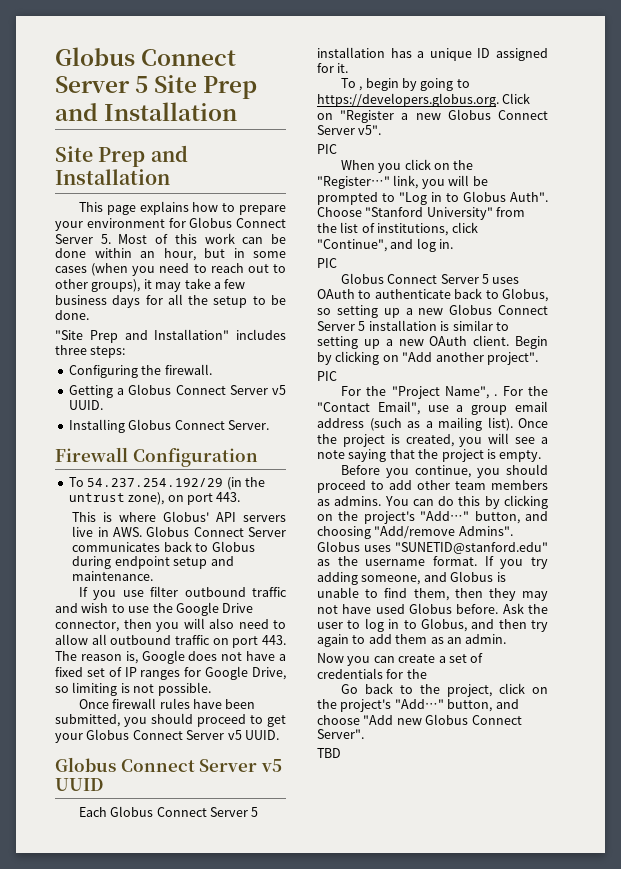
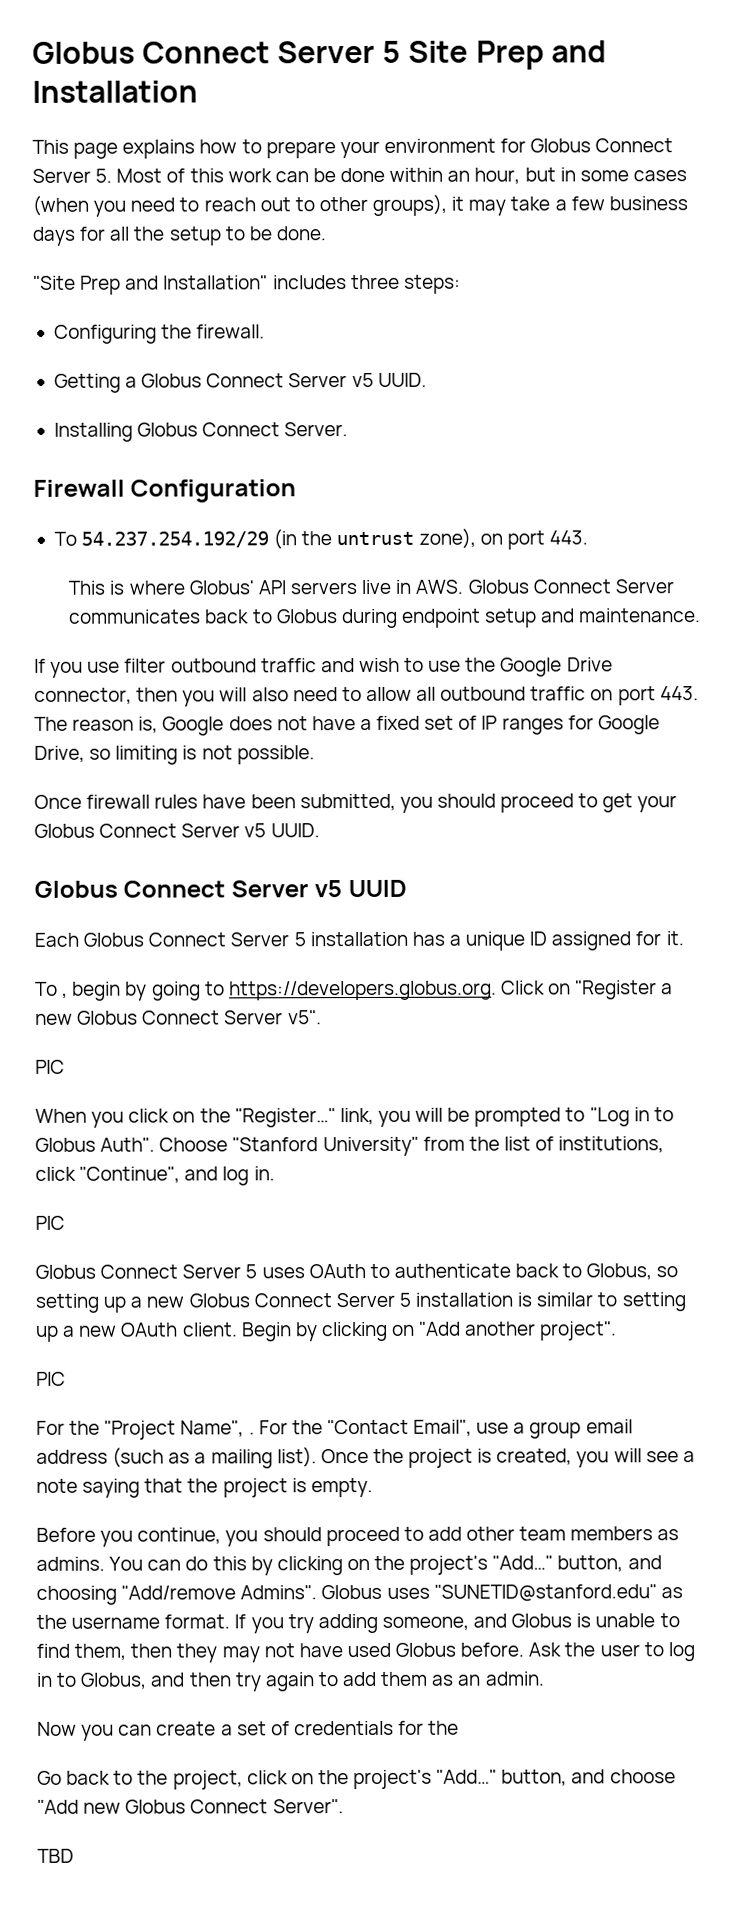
[55,145,188,167] [55,169,170,185] // Site Prep and Installation -> (198, 91) none

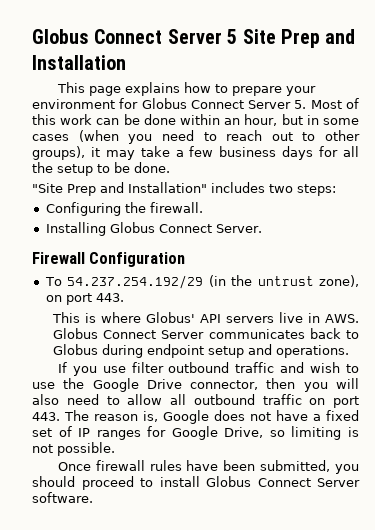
[350,274,400,290] three -> [269,184,293,193] two
[53,372,427,393] // Getting a Globus Connect Server v5 UUID. -> (203, 207) none
[579,608,702,623] maintenance. -> [275,345,349,358] operations.
[602,793,678,813] [34,823,320,838] [34,879,407,898] [34,931,684,951] [35,980,674,1001] [35,1010,322,1025] [35,1059,65,1074] [35,1107,674,1128] [35,1136,665,1157] [35,1166,275,1186] [35,1215,65,1230] [35,1263,679,1281] [35,1292,686,1313] [36,1321,618,1342] [36,1371,66,1386] [36,1419,633,1440] [36,1447,695,1469] [36,1477,373,1498] [36,1526,680,1547] [36,1555,662,1576] [36,1584,683,1605] [36,1613,680,1634] [36,1642,695,1663] [36,1671,545,1692] [37,1720,460,1741] [37,1769,676,1790] [37,1799,344,1814] [37,1848,74,1863] get your Globus Connect Server v5 UUID. // Globus Connect Server v5 UUID // Each Globus Connect Server 5 installation has a unique ID assigned for it. // To , begin by going to https://developers.globus.org. Click on "Register a new Globus Connect Server v5". // PIC // When you click on the "Register…" link, you will be prompted to "Log in to Globus Auth". Choose "Stanford University" from the list of institutions, click "Continue", and log in. // PIC // Globus Connect Server 5 uses OAuth to authenticate back to Globus, so setting up a new Globus Connect Server 5 installation is similar to setting up a new OAuth client. Begin by clicking on "Add another project". // PIC // For the "Project Name", . For the "Contact Email", use a group email address (such as a mailing list). Once the project is created, you will see a note saying that the project is empty. // Before you continue, you should proceed to add other team members as admins. You can do this by clicking on the project's "Add…" button, and choosing "Add/remove Admins". Globus uses "SUNETID@stanford.edu" as the username format. If you try adding someone, and Globus is unable to find them, then they may not have used Globus before. Ask the user to log in to Globus, and then try again to add them as an admin. // Now you can create a set of credentials for the // Go back to the project, click on the project's "Add…" button, and choose "Add new Globus Connect Server". // TBD -> [159,476,360,487] [32,492,93,503] install Globus Connect Server software.

